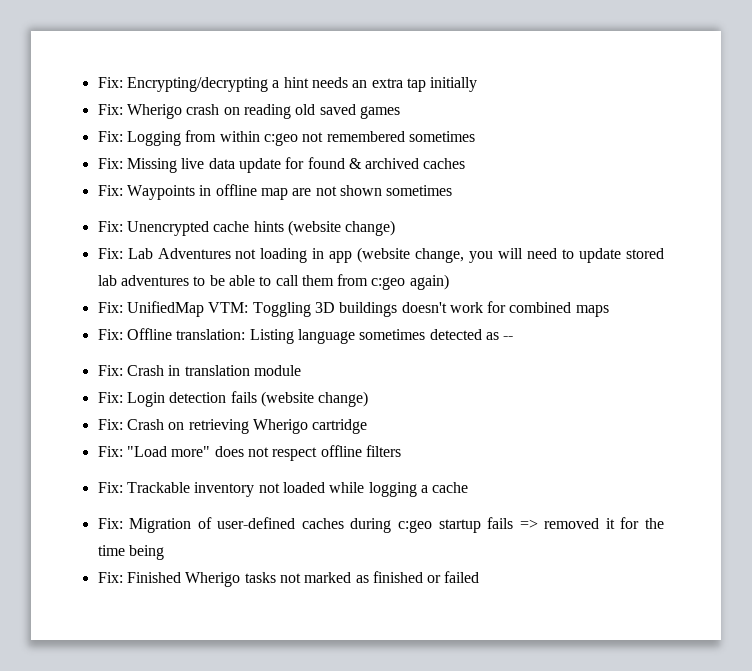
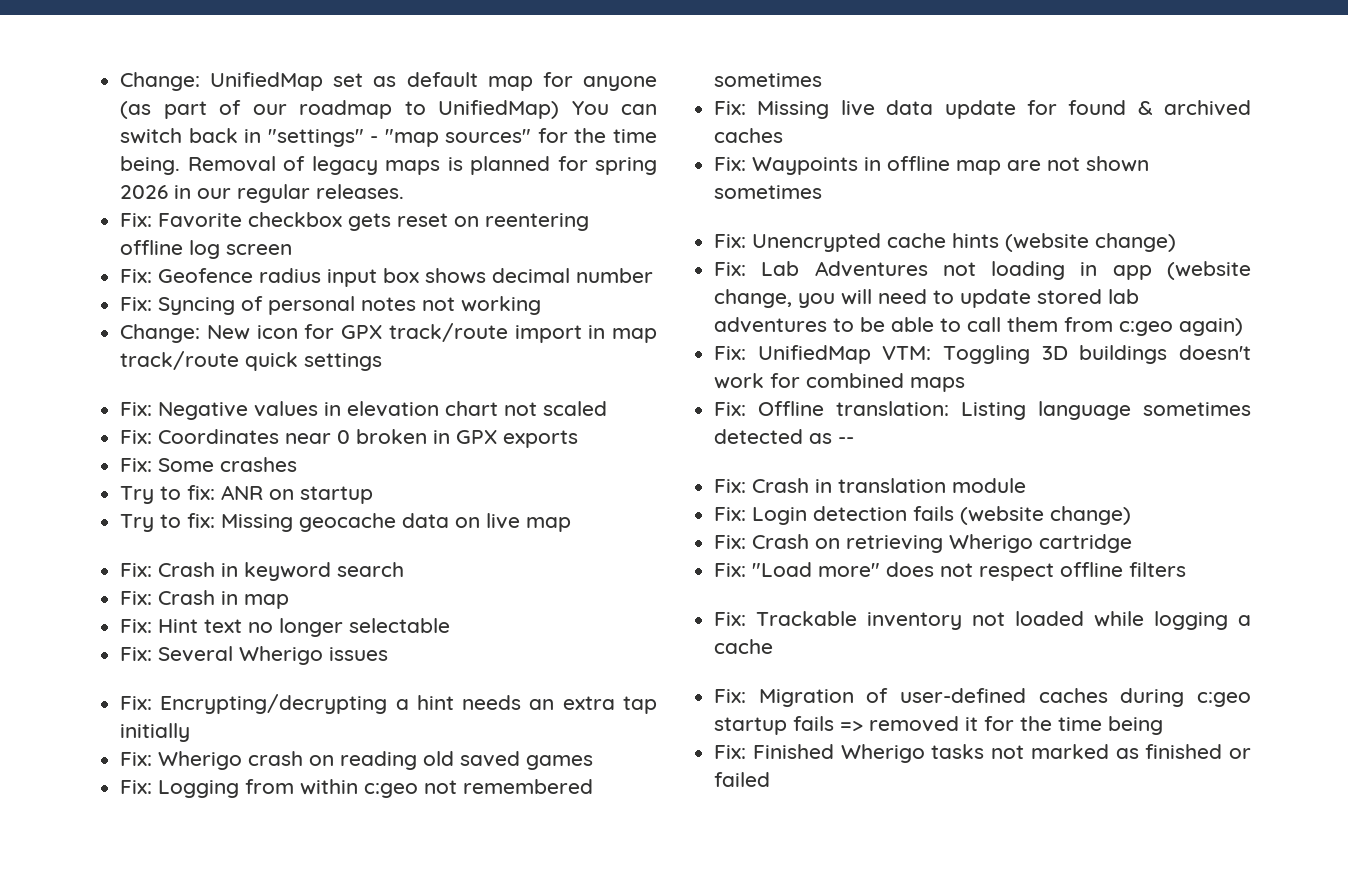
(97, 82) none -> [120,72,657,91] [120,100,657,119] [120,128,657,147] [120,156,657,175] [120,184,405,203] [120,212,590,231] [120,240,293,259] [120,268,654,287] [120,296,542,315] [120,323,657,343] [120,351,383,371] [120,401,608,420] [120,429,579,448] [120,457,298,472] [120,485,374,504] [120,513,572,532] [120,562,405,581] [120,590,290,609] [120,618,451,637] [120,646,389,665] Change: UnifiedMap set as default map for anyone (as part of our roadmap to UnifiedMap) You can switch back in "settings" - "map sources" for the time being. Removal of legacy maps is planned for spring 2026 in our regular releases. // Fix: Favorite checkbox gets reset on reentering offline log screen // Fix: Geofence radius input box shows decimal number // Fix: Syncing of personal notes not working // Change: New icon for GPX track/route import in map track/route quick settings // Fix: Negative values in elevation chart not scaled // Fix: Coordinates near 0 broken in GPX exports // Fix: Some crashes // Try to fix: ANR on startup // Try to fix: Missing geocache data on live map // Fix: Crash in keyword search // Fix: Crash in map // Fix: Hint text no longer selectable // Fix: Several Wherigo issues //

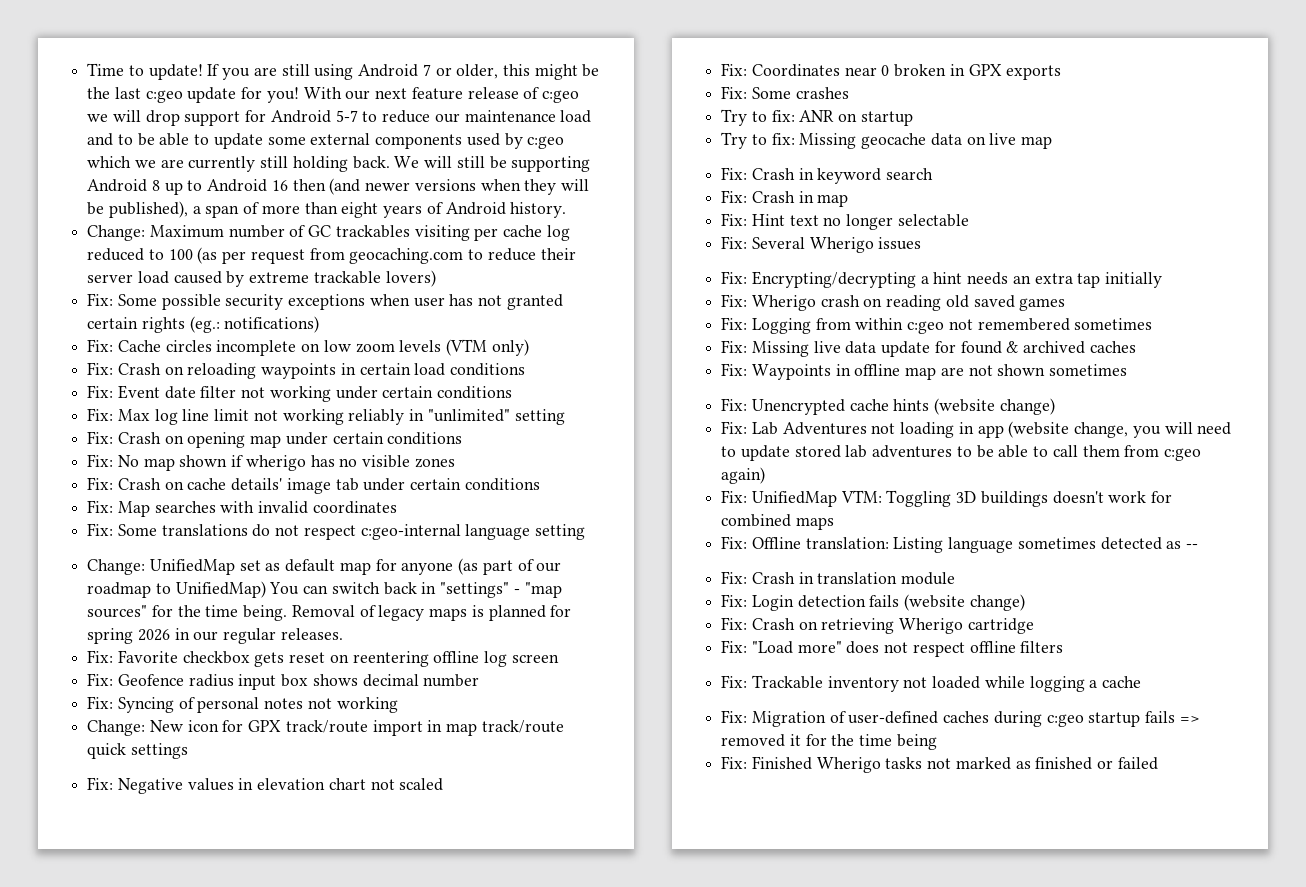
(120, 81) none -> [87,63,600,80] [87,87,579,103] [87,110,592,126] [87,133,565,149] [87,156,591,172] [87,178,589,195] [87,201,567,218] [87,225,570,241] [87,247,576,264] [87,270,436,287] [87,293,563,310] [87,316,320,333] [87,339,529,356] [87,362,526,379] [87,385,513,402] [87,408,565,425] [87,431,463,448] [87,454,455,471] [87,477,540,494] [87,500,397,517] [87,523,586,540] Time to update! If you are still using Android 7 or older, this might be the last c:geo update for you! With our next feature release of c:geo we will drop support for Android 5-7 to reduce our maintenance load and to be able to update some external components used by c:geo which we are currently still holding back. We will still be supporting Android 8 up to Android 16 then (and newer versions when they will be published), a span of more than eight years of Android history. // Change: Maximum number of GC trackables visiting per cache log reduced to 100 (as per request from geocaching.com to reduce their server load caused by extreme trackable lovers) // Fix: Some possible security exceptions when user has not granted certain rights (eg.: notifications) // Fix: Cache circles incomplete on low zoom levels (VTM only) // Fix: Crash on reloading waypoints in certain load conditions // Fix: Event date filter not working under certain conditions // Fix: Max log line limit not working reliably in "unlimited" setting // Fix: Crash on opening map under certain conditions // Fix: No map shown if wherigo has no visible zones // Fix: Crash on cache details' image tab under certain conditions // Fix: Map searches with invalid coordinates // Fix: Some translations do not respect c:geo-internal language setting //

